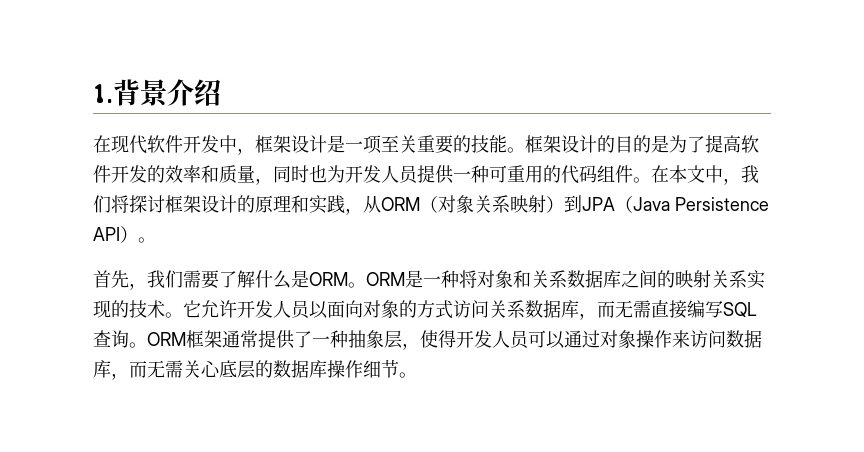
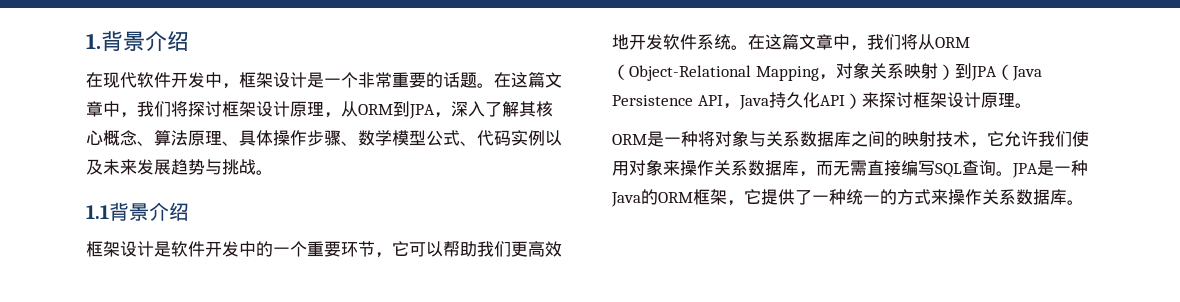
[363,135,759,154] [93,165,705,185] 项至关重要的技能。框架设计的目的是为了提高软件开发的效率和质量，同时也为开发人员提供一种可重用的代码组件。在本文 -> [341,72,562,88] [86,101,103,117] 个非常重要的话题。在这篇文章
[237,195,438,215] 的原理和实践，从ORM（ -> [290,101,553,119] [86,130,562,146] [86,159,273,175] [86,202,189,221] [86,241,562,258] [612,34,970,51] [612,64,836,81] 原理，从ORM到JPA，深入了解其核心概念、算法原理、具体操作步骤、数学模型公式、代码实例以及未来发展趋势与挑战。 // 1.1背景介绍 // 框架设计是软件开发中的一个重要环节，它可以帮助我们更高效地开发软件系统。在这篇文章中，我们将从ORM（Object-Relational Mapping，
[120,226,156,243] [93,270,366,290] ）。 // 首先，我们需要了解什么是ORM。 -> [722,92,1032,110] ，Java持久化API）来探讨框架设计原理。 //
[513,270,531,288] 和 -> [749,131,766,147] 与
[711,270,765,289] [93,300,489,319] 关系实现的技术。它允许开发人员以面向对象的方式访问 -> [936,131,1089,148] [612,159,714,176] 技术，它允许我们使用对象来操作
(147, 345) none -> [1012,160,1088,178] [611,189,658,207] JPA是一种Java的
[222,330,258,348] 通常 -> [727,189,761,206] ，它
[348,330,762,350] [93,360,399,380] 抽象层，使得开发人员可以通过对象操作来访问数据库，而无需关心底层的数据库操作细节 -> [846,189,1067,205] 统一的方式来操作关系数据库

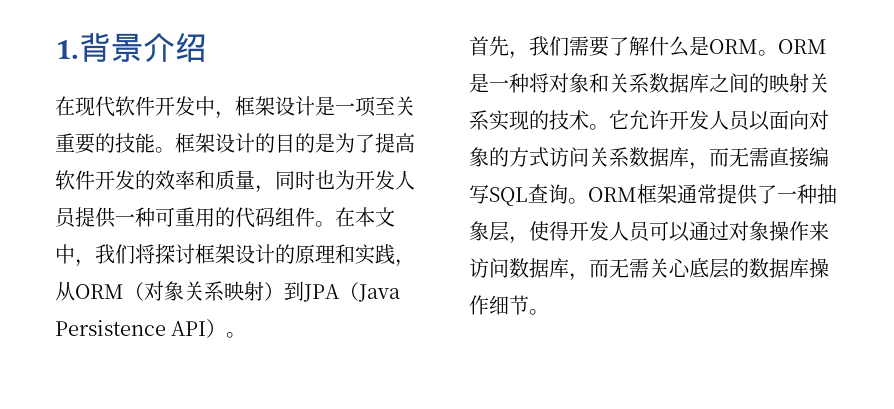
[341,72,562,88] [86,101,103,117] 个非常重要的话题。在这篇文章 -> [355,96,415,117] [55,133,415,154] [55,170,415,193] [55,207,395,228] 项至关重要的技能。框架设计的目的是为了提高软件开发的效率和质量，同时也为开发人员提供一种可重用的代码组件。在本文
[290,101,553,119] [86,130,562,146] [86,159,273,175] [86,202,189,221] [86,241,562,258] [612,34,970,51] [612,64,836,81] 原理，从ORM到JPA，深入了解其核心概念、算法原理、具体操作步骤、数学模型公式、代码实例以及未来发展趋势与挑战。 // 1.1背景介绍 // 框架设计是软件开发中的一个重要环节，它可以帮助我们更高效地开发软件系统。在这篇文章中，我们将从ORM（Object-Relational Mapping， -> [275,244,415,267] [55,281,144,301] 的原理和实践，从ORM（
[722,92,1032,110] ，Java持久化API）来探讨框架设计原理。 // -> [206,319,247,338] [469,36,778,59] ）。 // 首先，我们需要了解什么是ORM。
[749,131,766,147] 与 -> [589,73,609,93] 和
[936,131,1089,148] [612,159,714,176] 技术，它允许我们使用对象来操作 -> [809,73,829,93] [469,110,829,131] [469,147,589,167] 关系实现的技术。它允许开发人员以面向对象的方式访问
[1012,160,1088,178] [611,189,658,207] JPA是一种Java的 -> (588, 201) none
[727,189,761,206] ，它 -> [677,184,717,204] 通常
[846,189,1067,205] 统一的方式来操作关系数据库 -> [817,184,837,204] [469,221,829,244] [469,258,829,281] [469,295,529,315] 抽象层，使得开发人员可以通过对象操作来访问数据库，而无需关心底层的数据库操作细节

